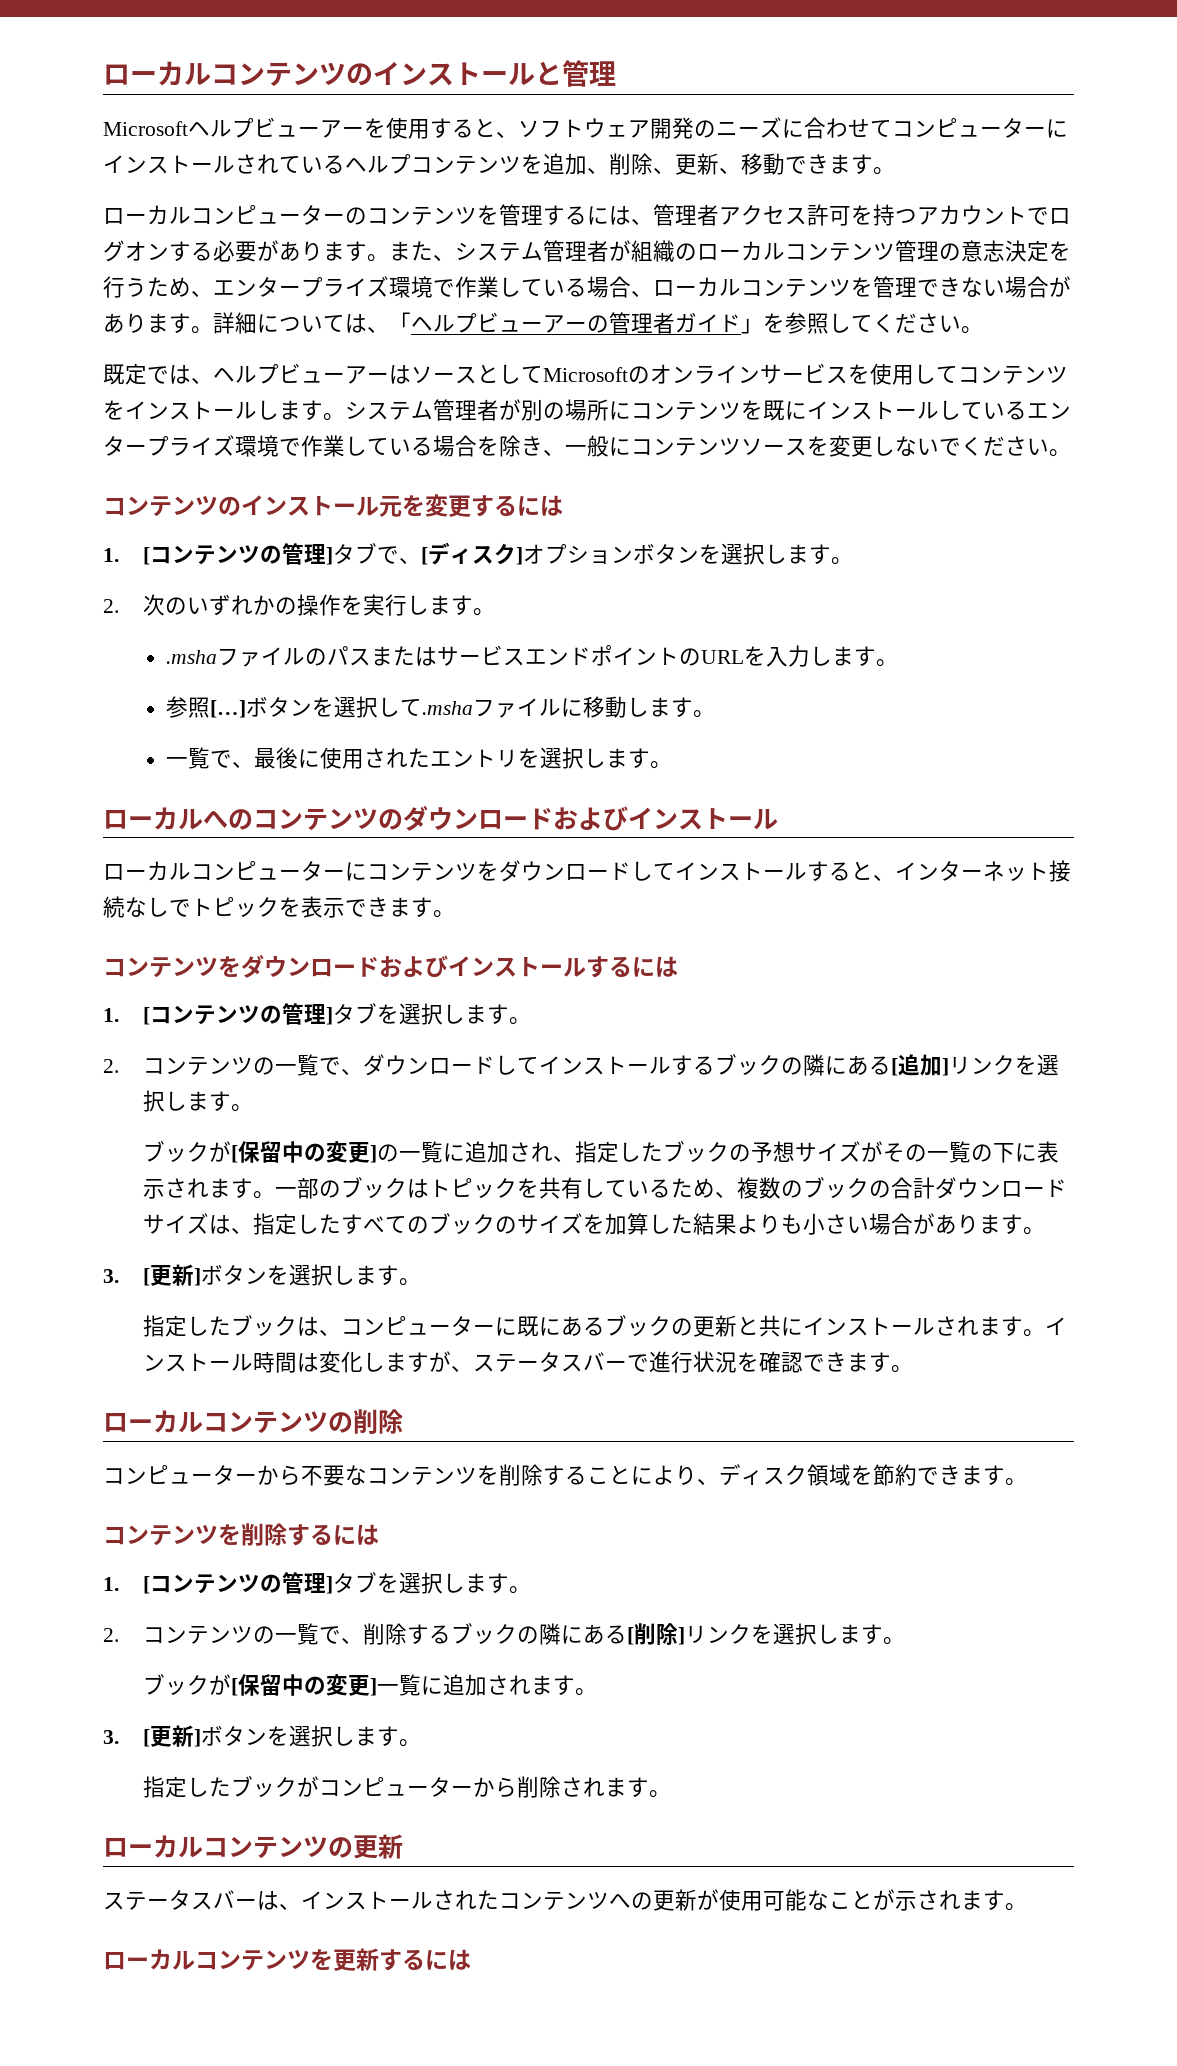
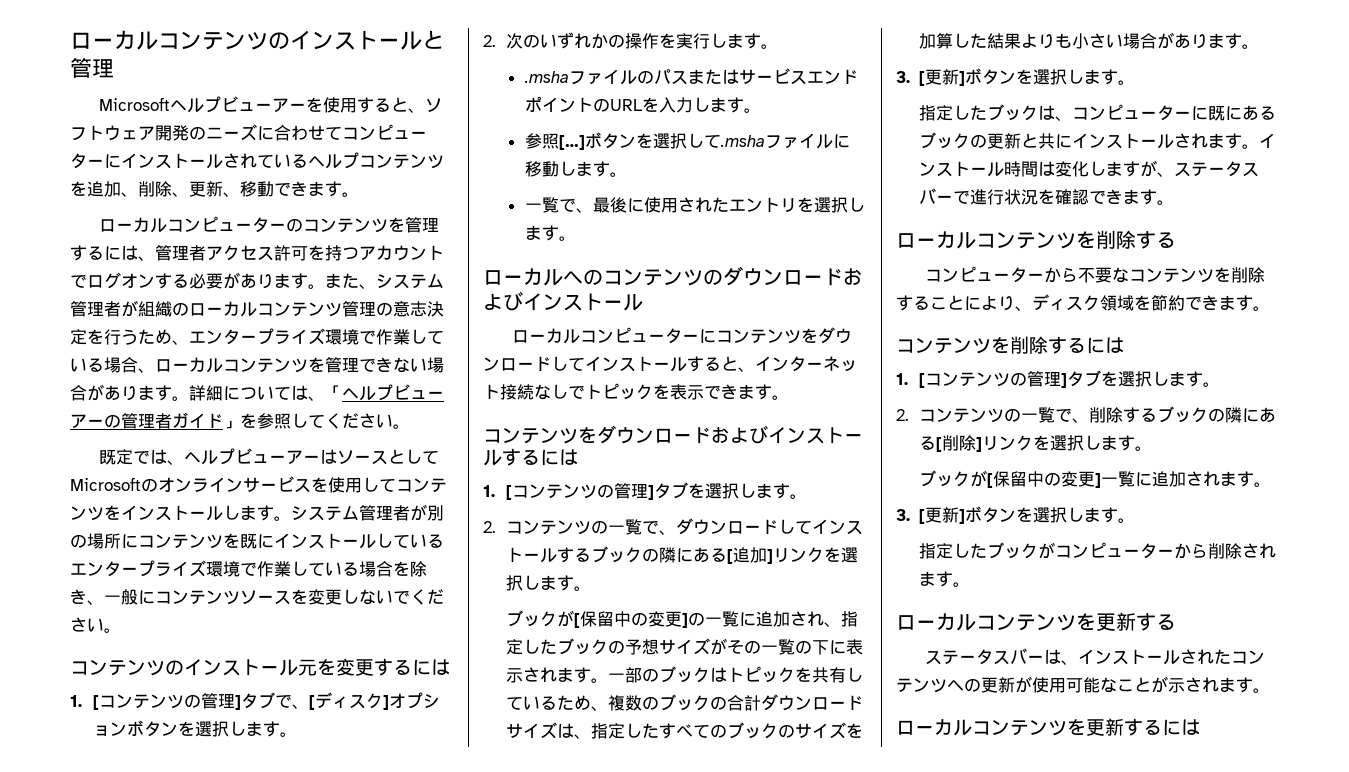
[328,1409,403,1434] の削除 -> [1076,230,1176,249] を削除する
[328,1834,403,1859] の更新 -> [1076,612,1176,631] を更新する

